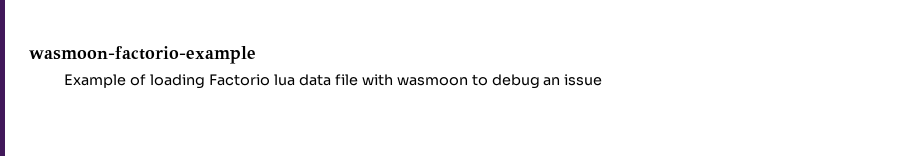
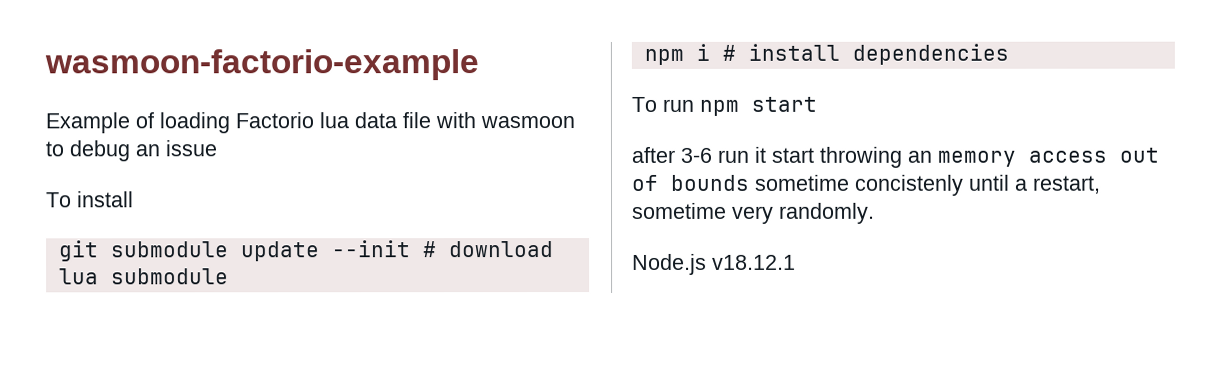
(603, 80) none -> [46,191,134,208] [58,240,554,262] [58,268,229,285] [643,43,1009,65] [631,96,817,116] [631,146,1159,168] [631,174,1101,196] [632,202,875,224] [632,253,796,275] // To install // git submodule update --init # download lua submodule // npm i # install dependencies // To run npm start // after 3-6 run it start throwing an memory access out of bounds sometime concistenly until a restart, sometime very randomly. // Node.js v18.12.1

